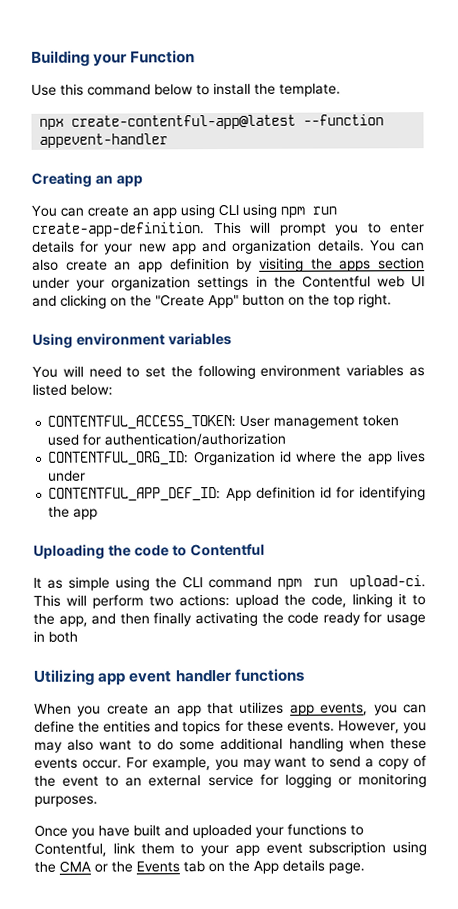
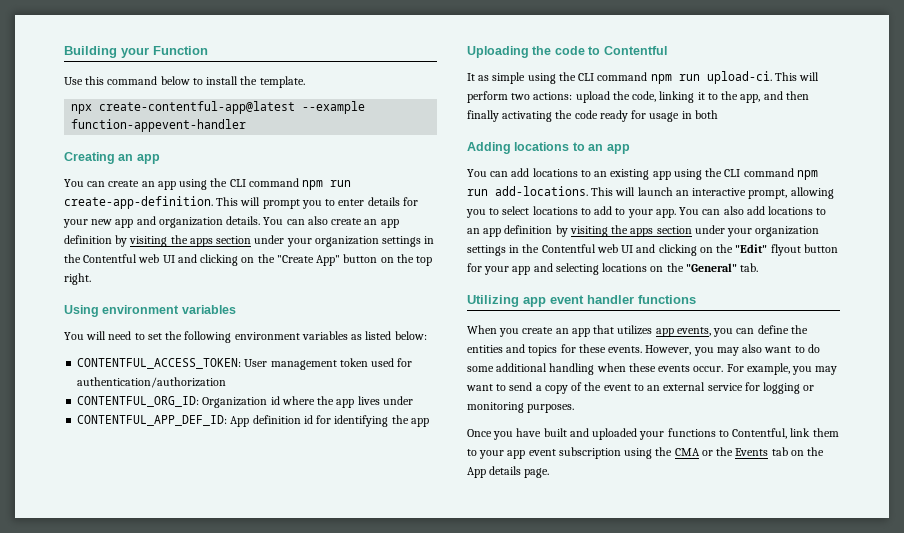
[303,114,385,126] [39,133,169,148] --function appevent-handler -> [302,101,366,114] [71,119,247,132] --example function-appevent-handler
[218,203,277,218] CLI using -> [210,178,299,187] the CLI command
(78, 637) none -> [467,142,630,154] [467,168,818,180] [467,186,834,199] [466,206,827,218] [467,225,820,237] [467,244,838,256] [467,263,759,275] // Adding locations to an app // You can add locations to an existing app using the CLI command npm run add-locations. This will launch an interactive prompt, allowing you to select locations to add to your app. You can also add locations to an app definition by visiting the apps section under your organization settings in the Contentful web UI and clicking on the "Edit" flyout button for your app and selecting locations on the "General" tab.

